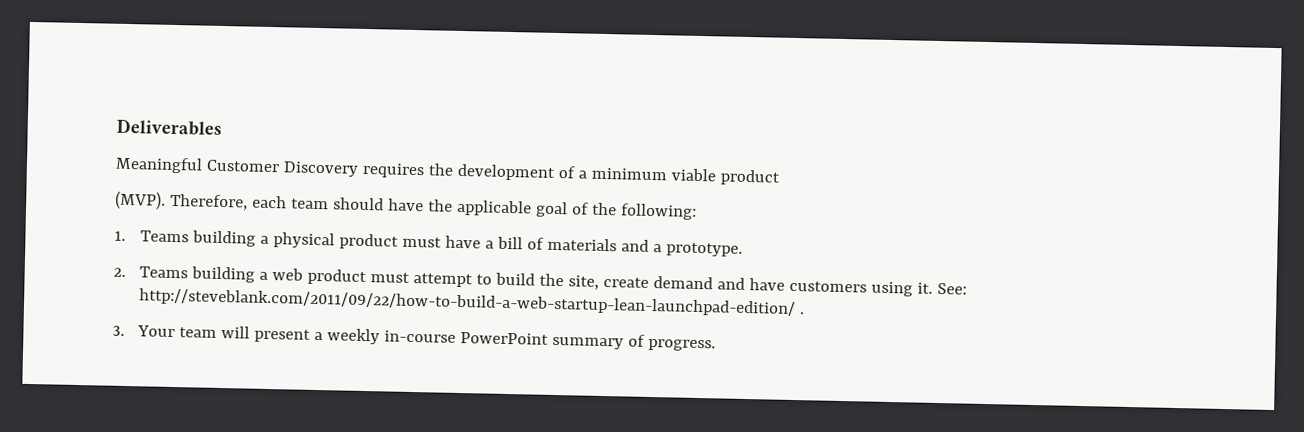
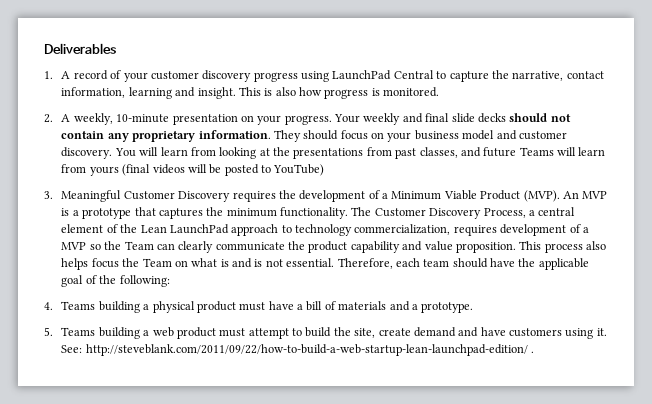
(222, 127) none -> [44,70,604,82] [61,87,440,99] [44,113,571,125] [61,130,567,142] [61,147,606,159] [61,164,325,176] [44,191,53,199] 1. A record of your customer discovery progress using LaunchPad Central to capture the narrative, contact information, learning and insight. This is also how progress is monitored. // 2. A weekly, 10-minute presentation on your progress. Your weekly and final slide decks should not contain any proprietary information. They should focus on your business model and customer discovery. You will learn from looking at the presentations from past classes, and future Teams will learn from yours (final videos will be posted to YouTube) // 3.
[590,167,780,186] [115,190,166,210] minimum viable product // (MVP). -> [391,190,608,202] [61,207,576,219] [61,224,589,236] [61,241,607,253] [61,258,335,270] Minimum Viable Product (MVP). An MVP is a prototype that captures the minimum functionality. The Customer Discovery Process, a central element of the Lean LaunchPad approach to technology commercialization, requires development of a MVP so the Team can clearly communicate the product capability and value proposition. This process also helps focus the Team on what is and is not essential.
[114,230,126,241] 1. -> [44,302,53,310] 4.
[113,267,126,277] 2. -> [44,327,53,336] 5.
[112,325,717,352] // 3. Your team will present a weekly in-course PowerPoint summary of progress. -> (535, 352) none

